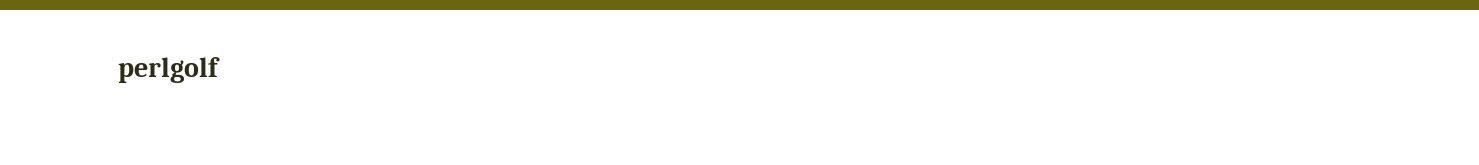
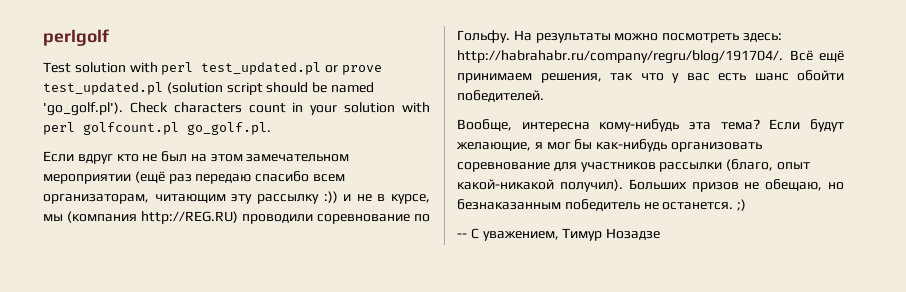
(220, 70) none -> [43,62,382,75] [43,82,374,95] [43,102,430,116] [43,122,271,135] [43,151,350,164] [43,171,345,184] [43,191,430,204] [43,211,430,224] [457,30,782,43] [457,50,844,64] [457,70,844,83] [457,90,544,102] [457,119,844,132] [456,139,762,152] [457,159,810,172] [457,179,844,192] [457,199,747,211] [457,228,661,241] // Test solution with perl test_updated.pl or prove test_updated.pl (solution script should be named 'go_golf.pl'). Check characters count in your solution with perl golfcount.pl go_golf.pl. // Если вдруг кто не был на этом замечательном мероприятии (ещё раз передаю спасибо всем организаторам, читающим эту рассылку :)) и не в курсе, мы (компания http://REG.RU) проводили соревнование по Гольфу. На результаты можно посмотреть здесь: http://habrahabr.ru/company/regru/blog/191704/. Всё ещё принимаем решения, так что у вас есть шанс обойти победителей. // Вообще, интересна кому-нибудь эта тема? Если будут желающие, я мог бы как-нибудь организовать соревнование для участников рассылки (благо, опыт какой-никакой получил). Больших призов не обещаю, но безнаказанным победитель не останется. ;) // -- С уважением, Тимур Нозадзе

